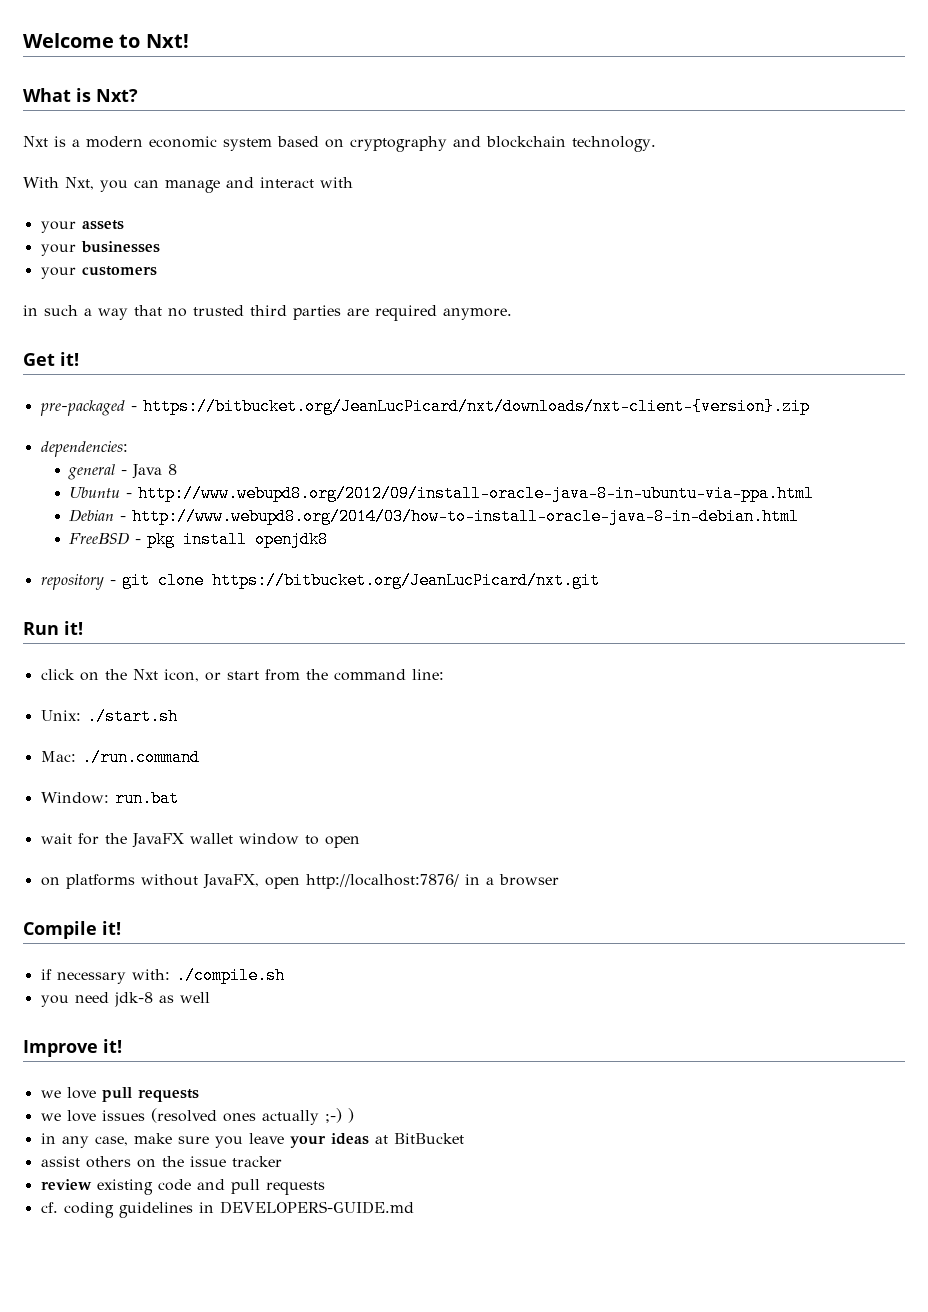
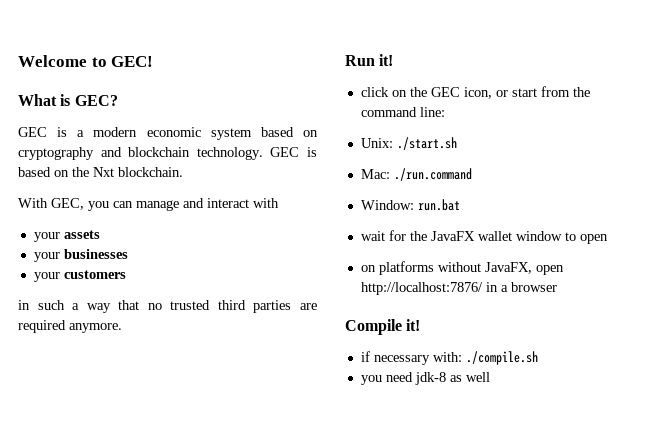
[145,34,189,48] Nxt! -> [111,56,154,67] GEC!
[96,89,138,102] [23,136,48,147] Nxt? // Nxt -> [74,95,118,106] [18,127,47,137] GEC? // GEC
(656, 144) none -> [270,147,317,157] [18,167,183,177] GEC is based on the Nxt blockchain.
[65,177,94,190] Nxt, -> [51,198,84,210] GEC,
[23,352,79,366] [39,398,810,416] [40,441,128,457] [68,464,178,480] [69,485,815,502] [69,508,800,525] [69,531,329,548] [40,572,600,590] // Get it! // pre-packaged - https://bitbucket.org/JeanLucPicard/nxt/downloads/nxt-client-{version}.zip // dependencies: // general - Java 8 // Ubuntu - http://www.webupd8.org/2012/09/install-oracle-java-8-in-ubuntu-via-ppa.html // Debian - http://www.webupd8.org/2014/03/how-to-install-oracle-java-8-in-debian.html // FreeBSD - pkg install openjdk8 // repository - git clone https://bitbucket.org/JeanLucPicard/nxt.git -> (122, 328) none
[132,669,158,680] Nxt -> [430,87,460,97] GEC
[23,1039,122,1057] [40,1087,199,1102] [40,1108,354,1125] [40,1133,464,1148] [40,1156,282,1168] [40,1179,325,1195] [40,1201,414,1218] // Improve it! // we love pull requests // we love issues (resolved ones actually ;-) ) // in any case, make sure you leave your ideas at BitBucket // assist others on the issue tracker // review existing code and pull requests // cf. coding guidelines in DEVELOPERS-GUIDE.md -> (490, 377) none

